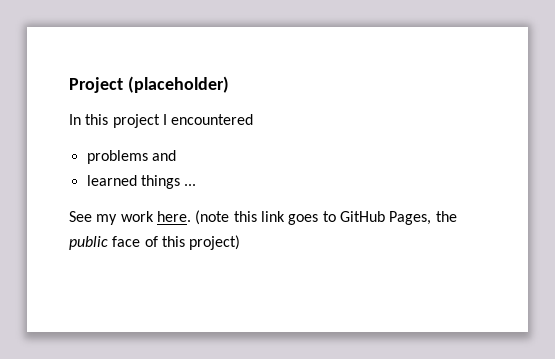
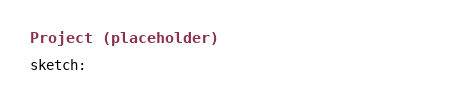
[69,114,254,128] [86,150,176,164] [86,175,197,189] [69,210,457,225] [69,235,241,250] In this project I encountered // problems and // learned things ... // See my work here. (note this link goes to GitHub Pages, the public face of this project) -> [30,59,86,70] sketch:

